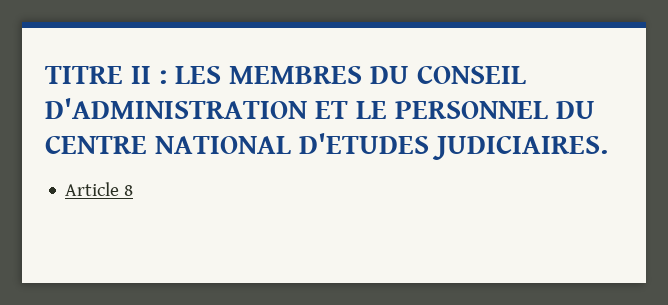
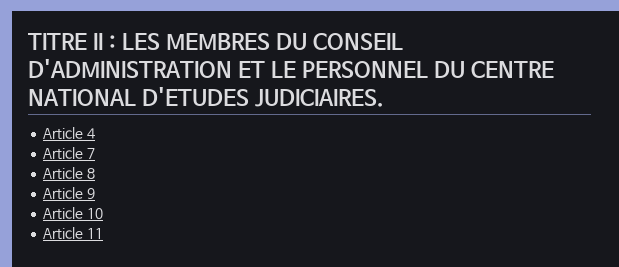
[124,185,134,196] 8 -> [87,128,96,139] [43,147,96,160] [43,167,96,180] [43,187,96,200] [43,207,104,220] [43,227,104,240] 4 // Article 7 // Article 8 // Article 9 // Article 10 // Article 11

